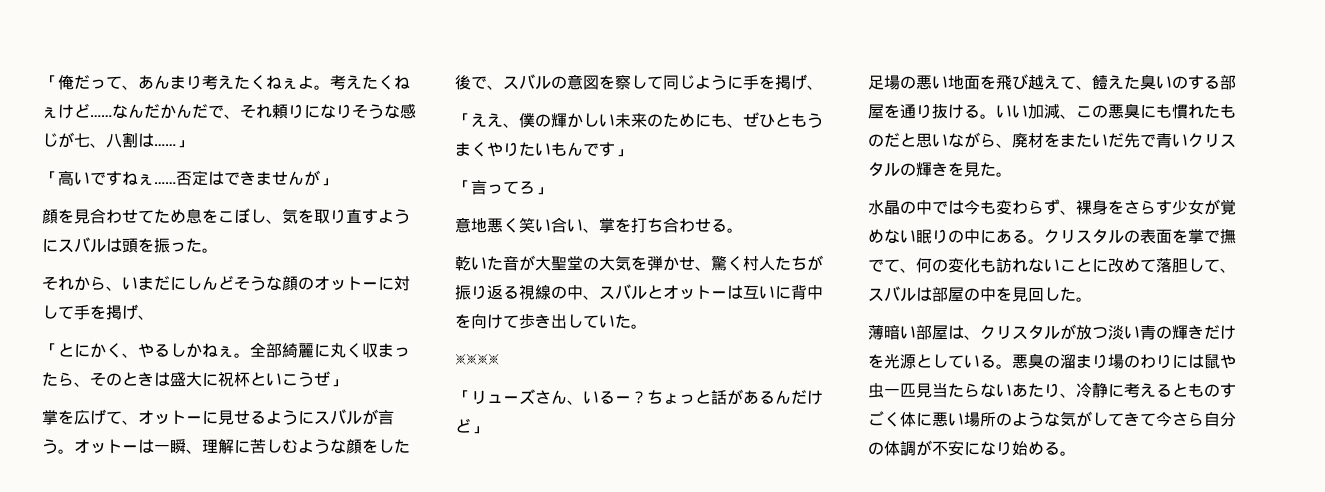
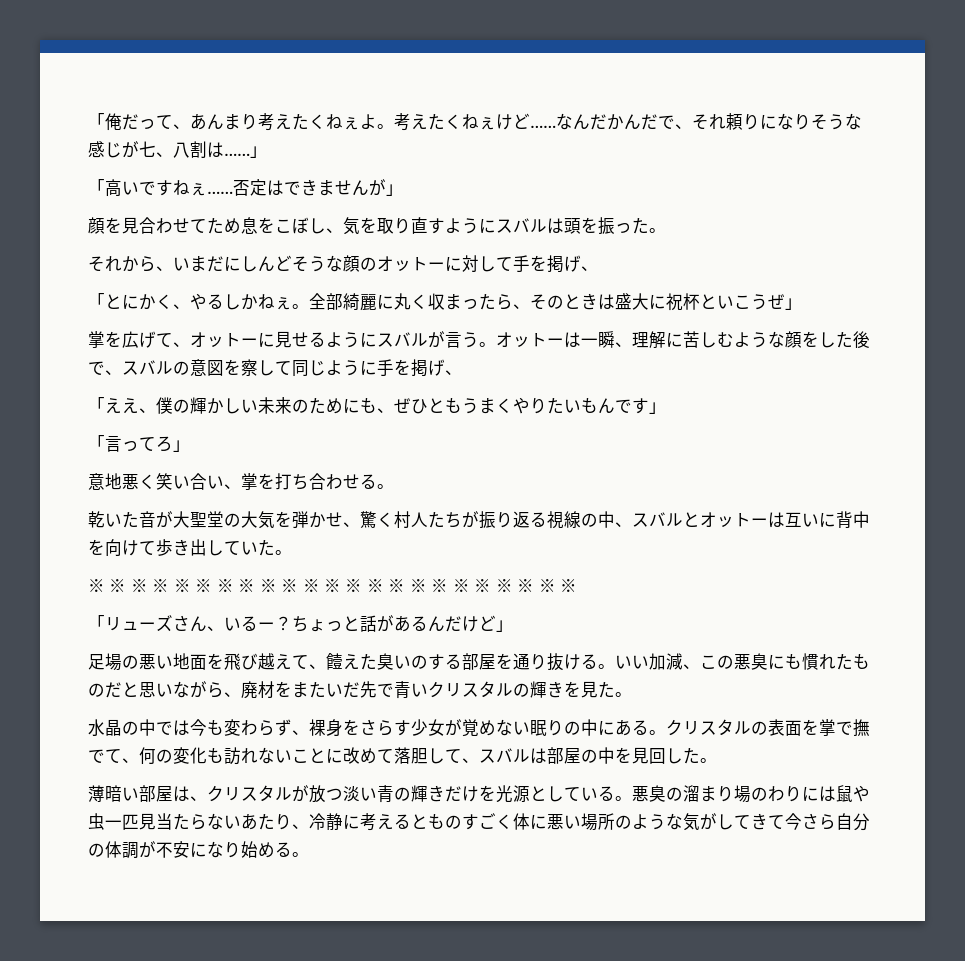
[455,354,499,365] ※※※※ -> [88,579,578,592] ※ ※ ※ ※ ※ ※ ※ ※ ※ ※ ※ ※ ※ ※ ※ ※ ※ ※ ※ ※ ※ ※ ※

